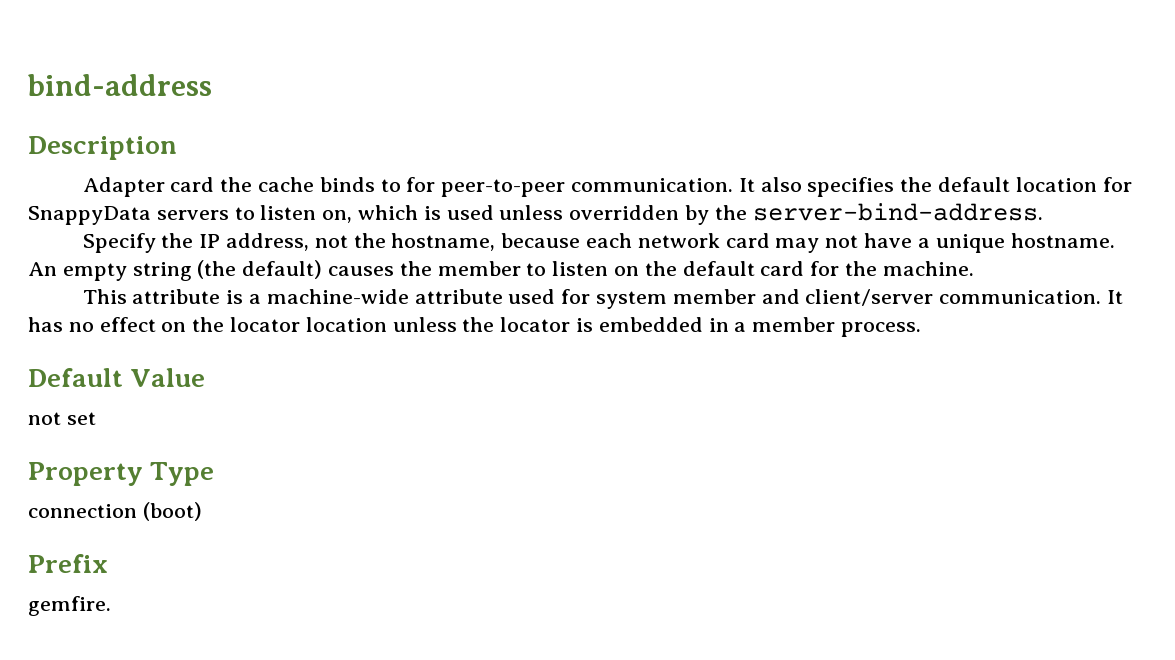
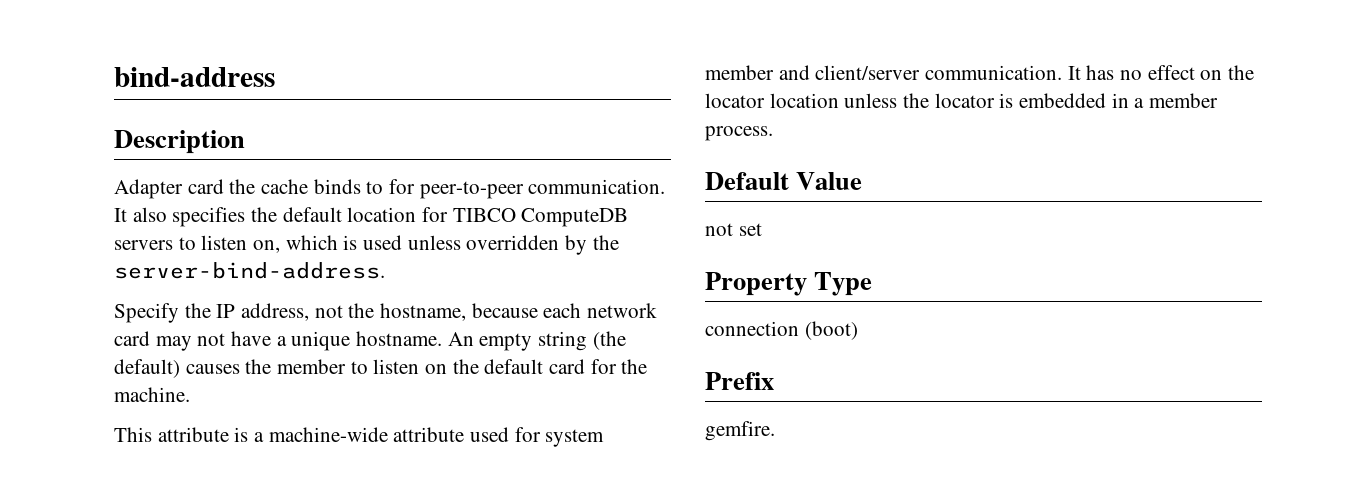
[28,206,151,225] SnappyData -> [452,208,629,227] TIBCO ComputeDB

